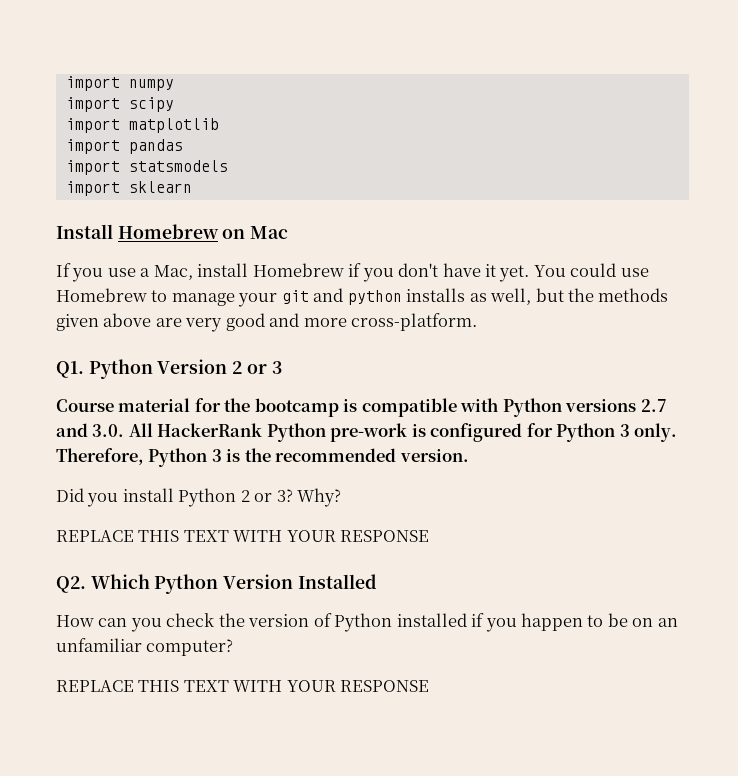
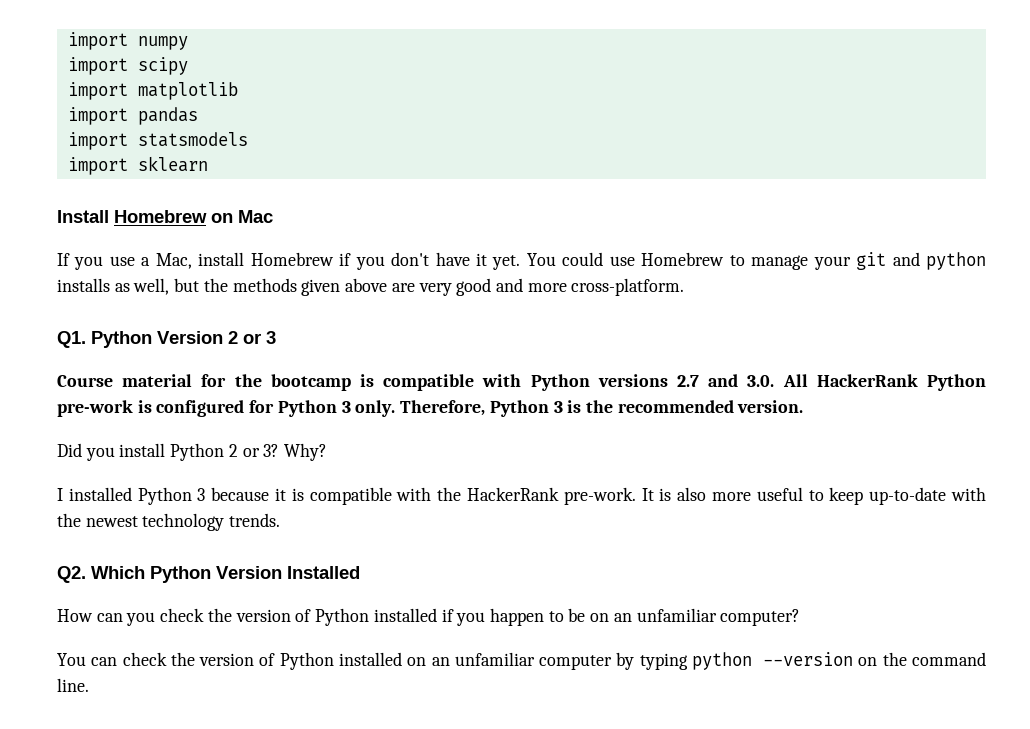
[56,530,430,542] REPLACE THIS TEXT WITH YOUR RESPONSE -> [57,487,986,505] [57,513,281,531] I installed Python 3 because it is compatible with the HackerRank pre-work. It is also more useful to keep up-to-date with the newest technology trends.
[56,680,430,692] REPLACE THIS TEXT WITH YOUR RESPONSE -> [57,652,987,670] [57,678,89,692] You can check the version of Python installed on an unfamiliar computer by typing python --version on the command line.

